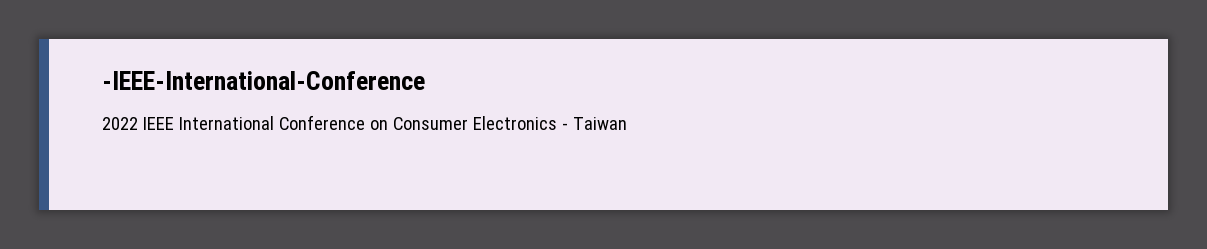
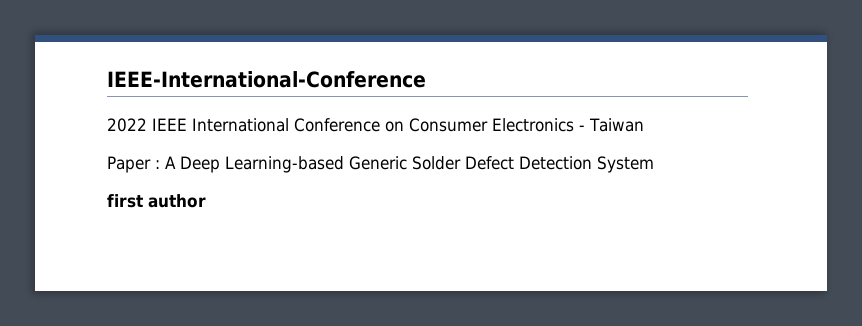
[102,71,425,90] -IEEE-International-Conference -> [107,71,426,88] IEEE-International-Conference
(627, 123) none -> [107,156,654,173] [107,194,206,208] // Paper : A Deep Learning-based Generic Solder Defect Detection System // first author

